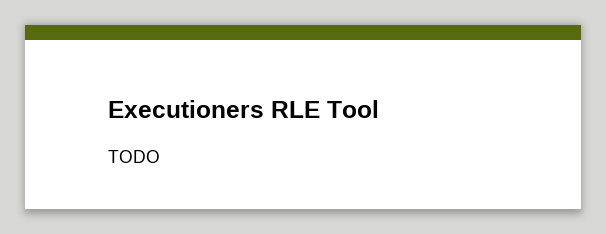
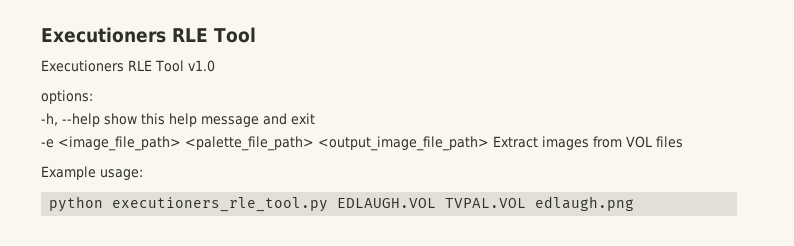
[108,150,160,163] TODO -> [41,60,215,72] [41,90,93,104] [41,113,315,127] [41,136,683,151] [41,166,143,180] [49,196,635,212] Executioners RLE Tool v1.0 // options: // -h, --help show this help message and exit // -e <image_file_path> <palette_file_path> <output_image_file_path> Extract images from VOL files // Example usage: // python executioners_rle_tool.py EDLAUGH.VOL TVPAL.VOL edlaugh.png

